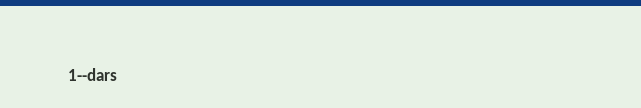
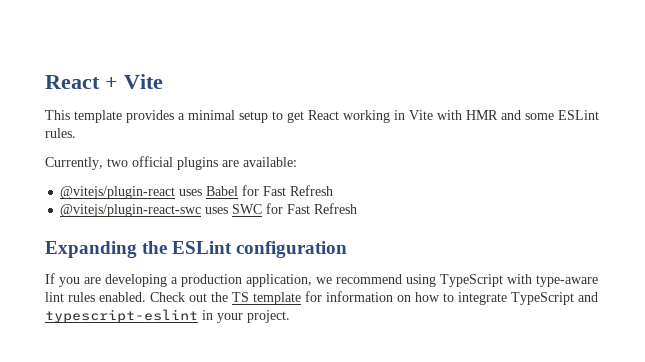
[68,68,117,81] 1--dars -> [45,74,163,89] [45,110,599,123] [45,128,76,138] [45,156,297,170] [60,185,334,199] [60,203,358,217] [45,241,348,258] [45,273,598,287] [45,291,598,305] [45,309,290,323] React + Vite // This template provides a minimal setup to get React working in Vite with HMR and some ESLint rules. // Currently, two official plugins are available: // @vitejs/plugin-react uses Babel for Fast Refresh // @vitejs/plugin-react-swc uses SWC for Fast Refresh // Expanding the ESLint configuration // If you are developing a production application, we recommend using TypeScript with type-aware lint rules enabled. Check out the TS template for information on how to integrate TypeScript and typescript-eslint in your project.

